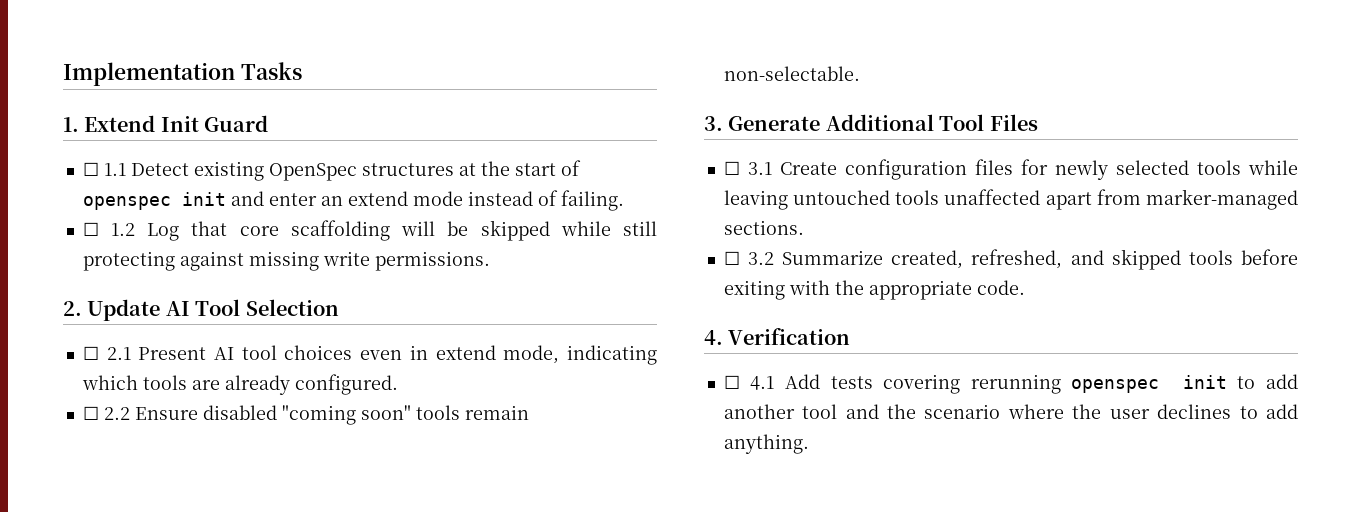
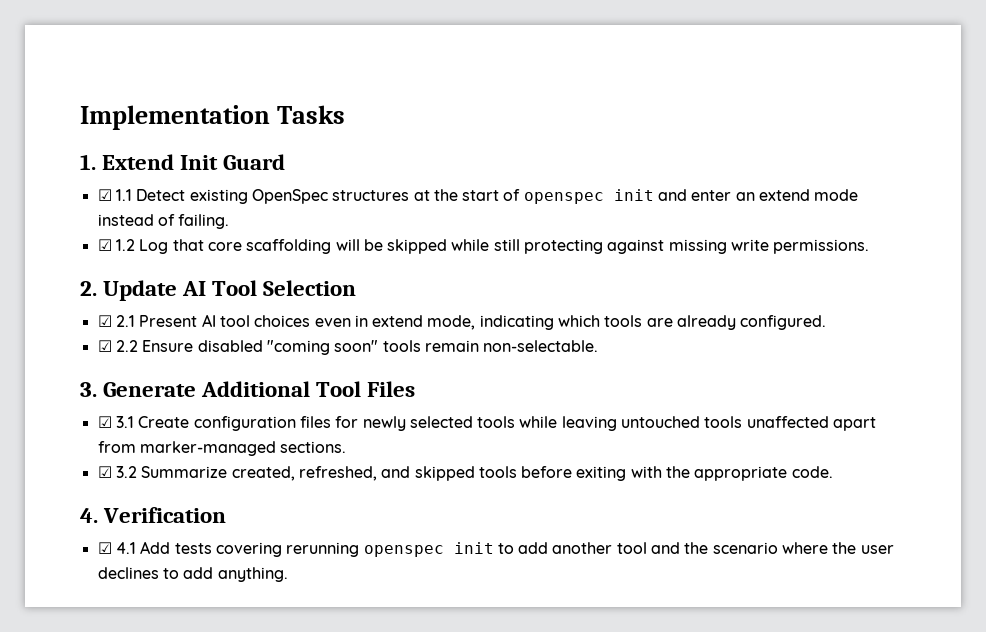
[82,162,99,176] ☐ -> [97,189,112,201] ☑
[82,222,99,236] ☐ -> [97,239,112,251] ☑
[82,346,99,360] ☐ -> [97,315,112,327] ☑
[82,406,99,420] ☐ -> [97,340,112,352] ☑
[723,161,740,175] ☐ -> [97,416,112,428] ☑
[723,251,740,265] ☐ -> [97,466,112,478] ☑
[723,375,740,389] ☐ -> [97,542,112,554] ☑

